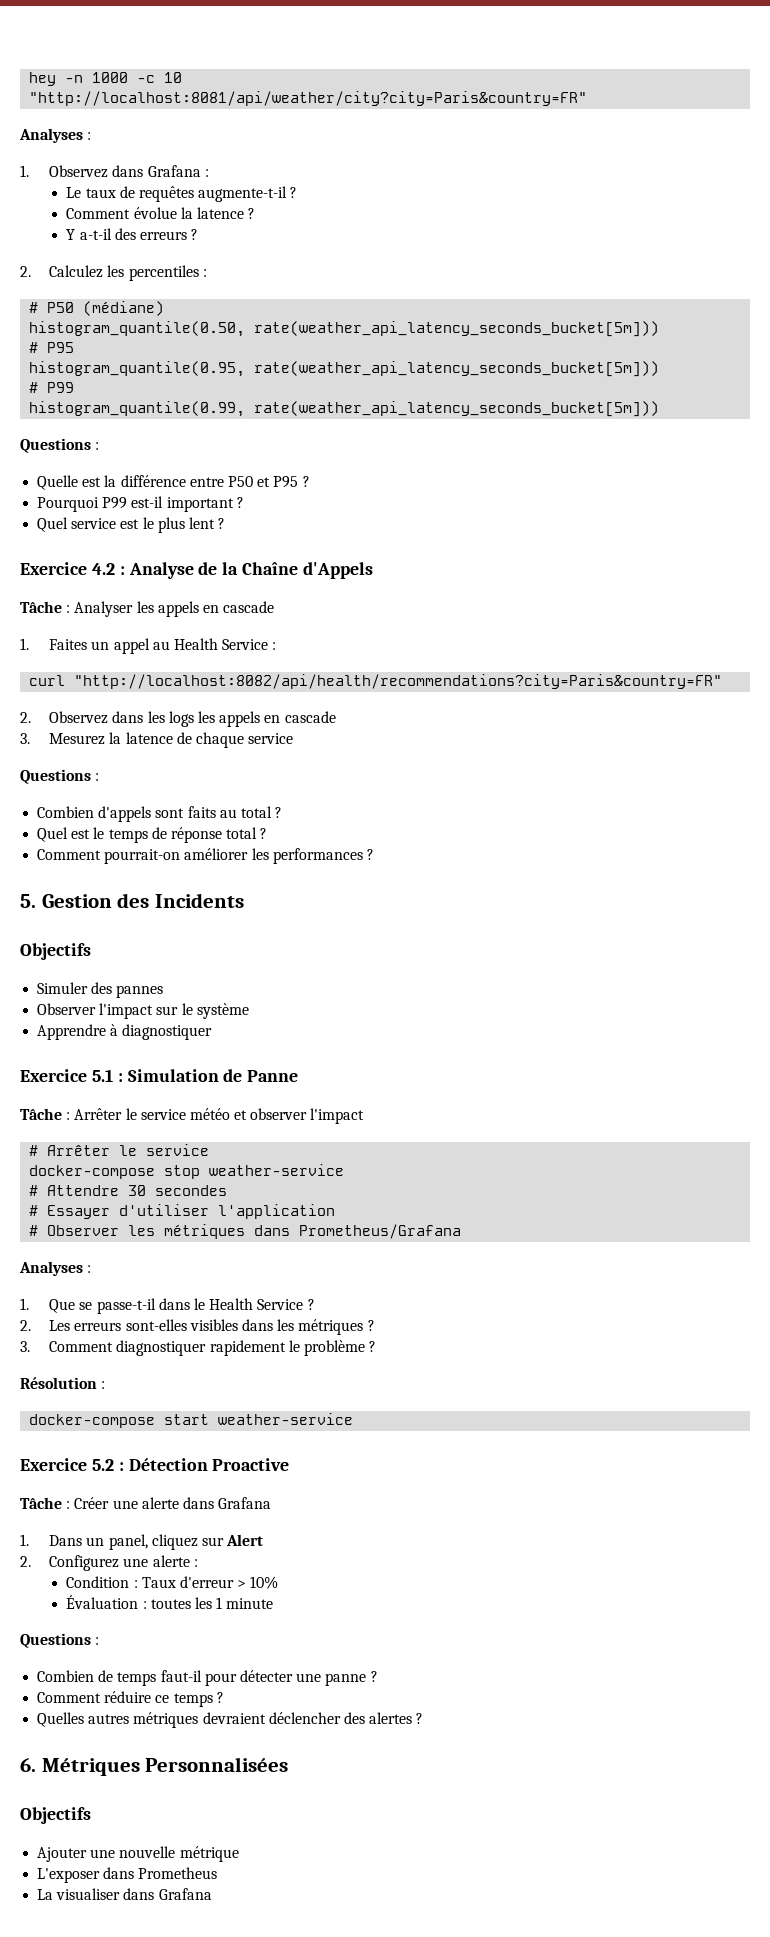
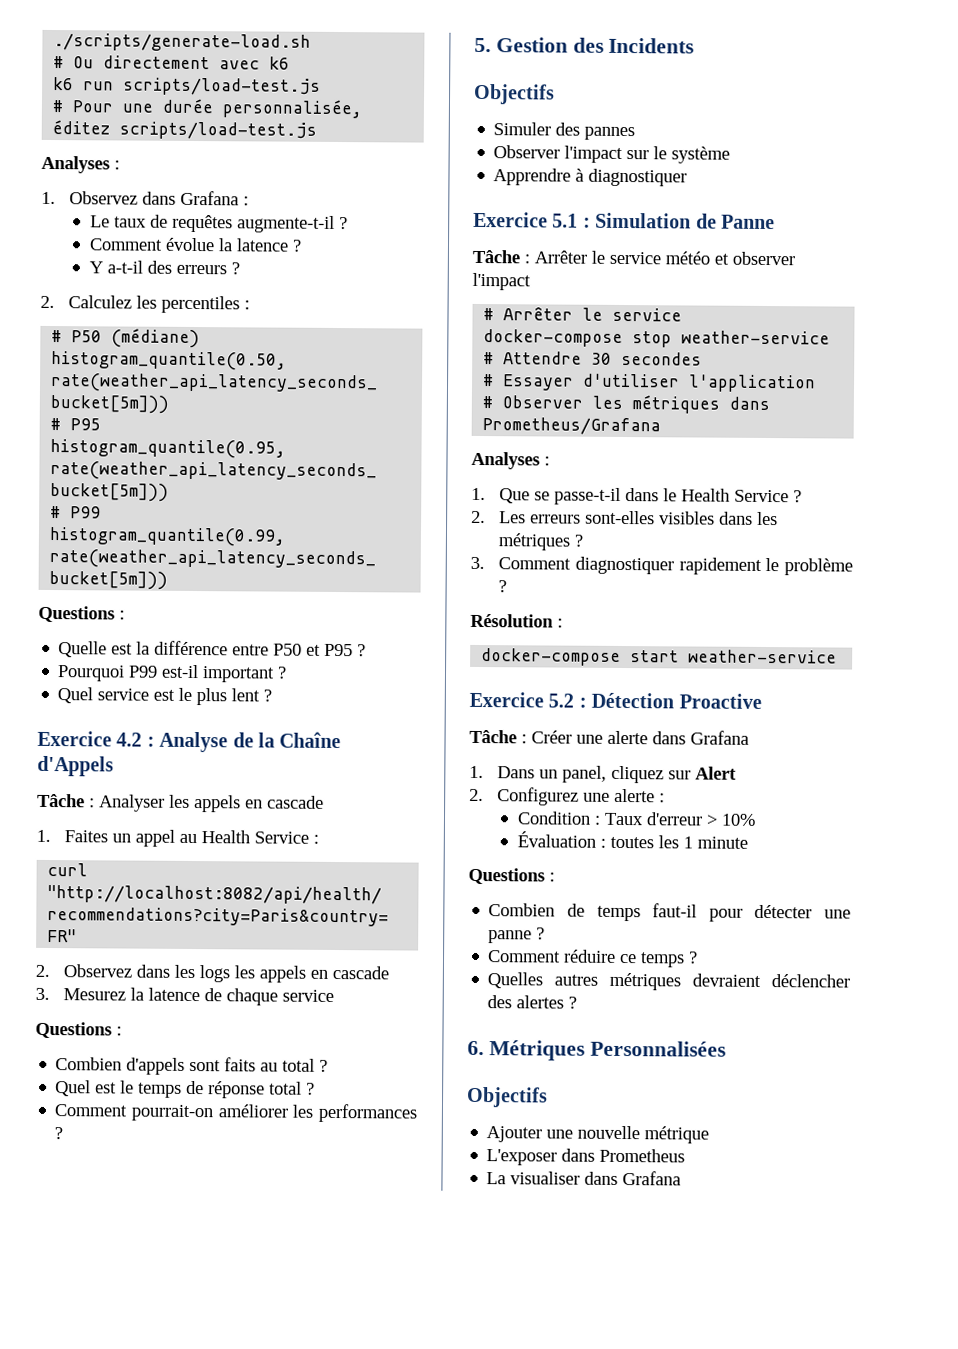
[29,72,183,86] [29,91,588,106] hey -n 1000 -c 10 "http://localhost:8081/api/weather/city?city=Paris&country=FR" -> [53,33,312,52] [53,55,291,70] [53,77,322,96] [52,98,364,119] [52,120,318,140] ./scripts/generate-load.sh // # Ou directement avec k6 // k6 run scripts/load-test.js // # Pour une durée personnalisée, éditez scripts/load-test.js

